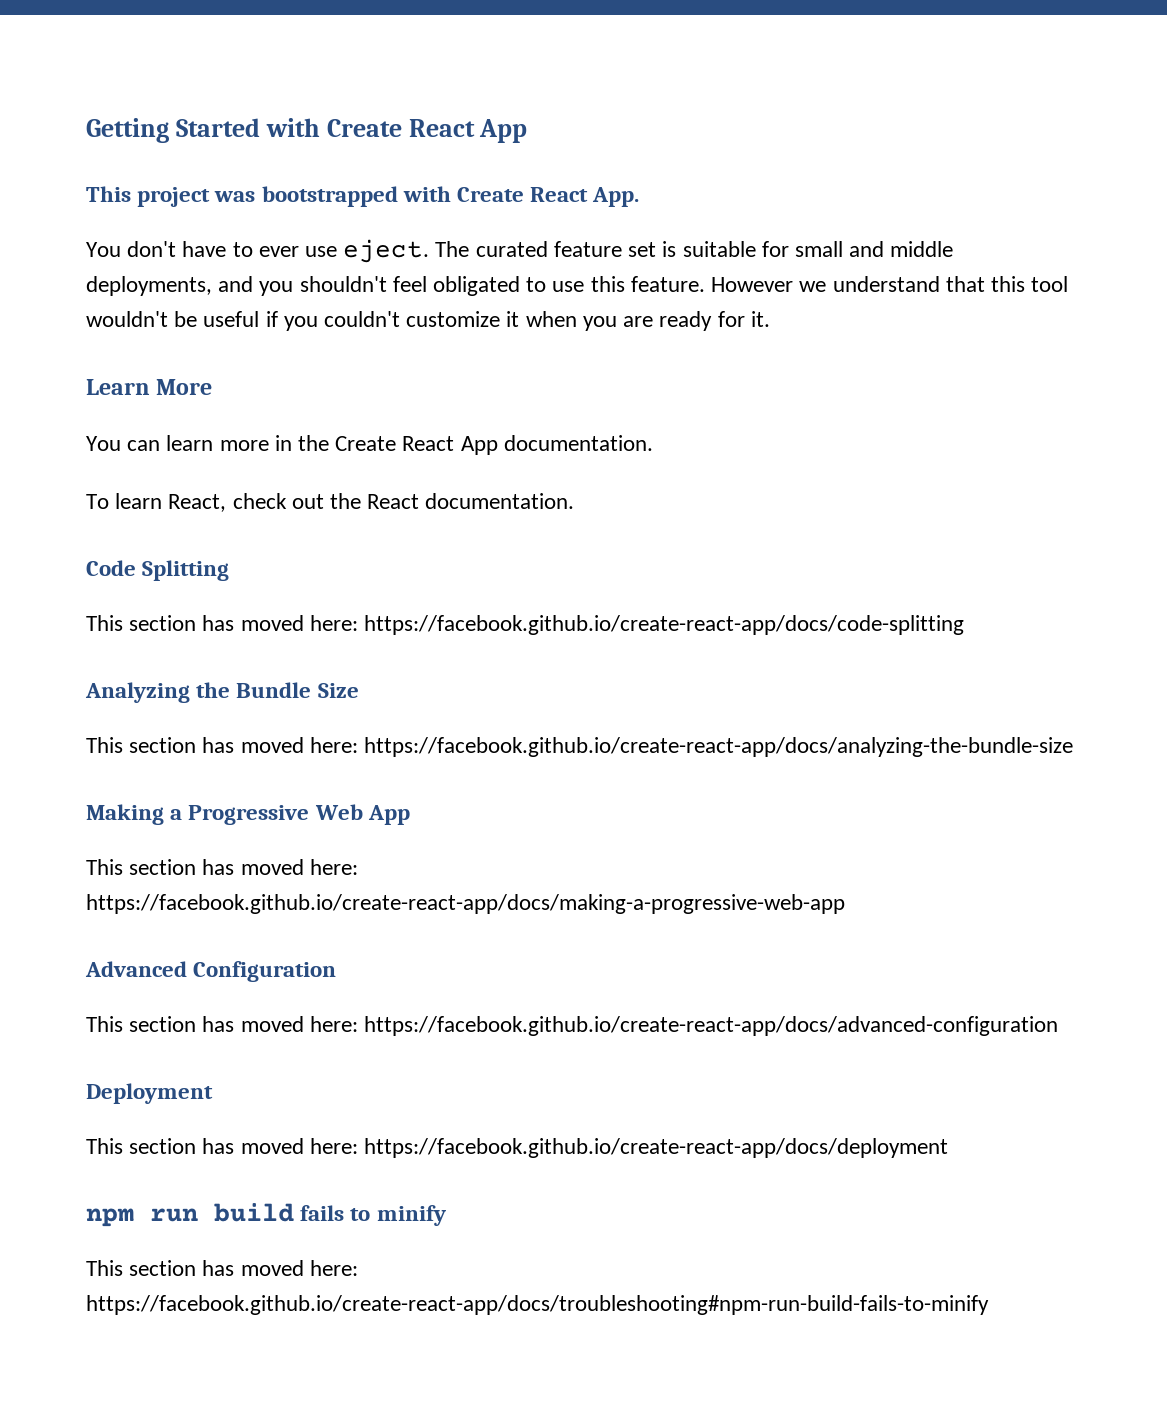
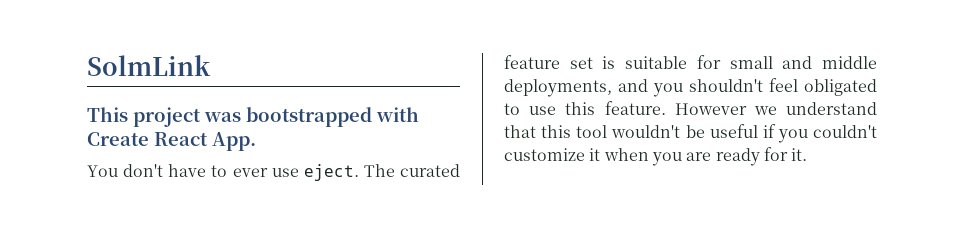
[86,118,528,143] Getting Started with Create React App -> [87,55,211,76] SolmLink
[86,379,213,395] [86,435,653,455] [86,493,575,512] [86,560,230,581] [86,615,965,635] [85,682,359,703] [86,737,1074,757] [86,804,410,825] [86,859,358,875] [86,894,845,914] [85,961,337,982] [86,1016,1059,1036] [86,1083,213,1104] [86,1138,949,1158] [86,1203,446,1227] [86,1260,358,1276] [86,1295,989,1315] // Learn More // You can learn more in the Create React App documentation. // To learn React, check out the React documentation. // Code Splitting // This section has moved here: https://facebook.github.io/create-react-app/docs/code-splitting // Analyzing the Bundle Size // This section has moved here: https://facebook.github.io/create-react-app/docs/analyzing-the-bundle-size // Making a Progressive Web App // This section has moved here: https://facebook.github.io/create-react-app/docs/making-a-progressive-web-app // Advanced Configuration // This section has moved here: https://facebook.github.io/create-react-app/docs/advanced-configuration // Deployment // This section has moved here: https://facebook.github.io/create-react-app/docs/deployment // npm run build fails to minify // This section has moved here: https://facebook.github.io/create-react-app/docs/troubleshooting#npm-run-build-fails-to-minify -> (808, 154) none

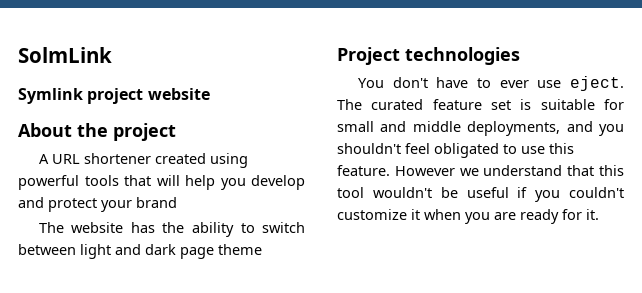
[87,107,419,127] [87,132,256,151] This project was bootstrapped with Create React App. -> [18,88,210,104] [18,123,176,141] [38,153,248,168] [18,175,305,190] [18,197,177,212] [38,222,305,237] [18,244,262,259] [337,47,520,65] Symlink project website // About the project // A URL shortener created using powerful tools that will help you develop and protect your brand // The website has the ability to switch between light and dark page theme // Project technologies

